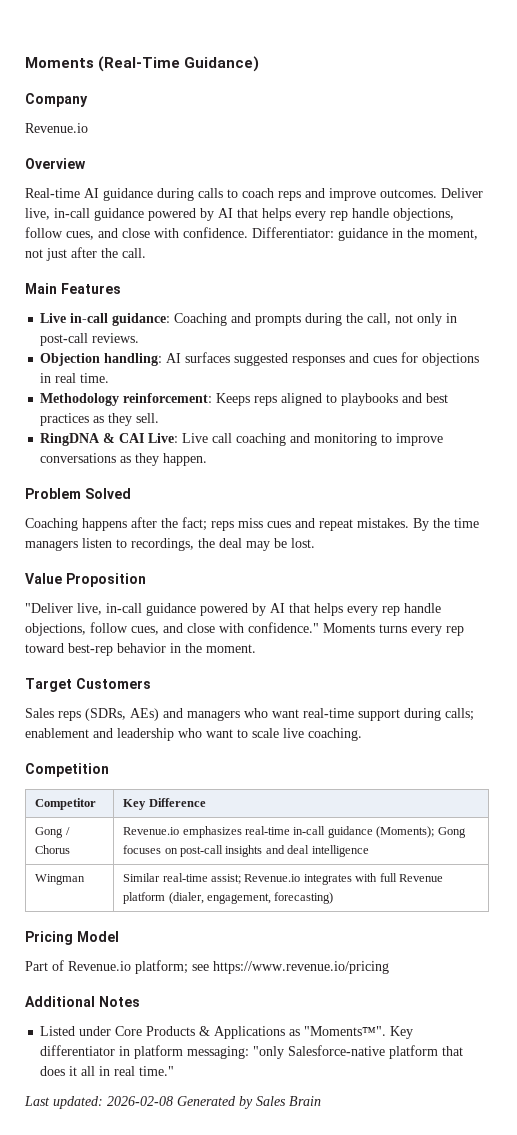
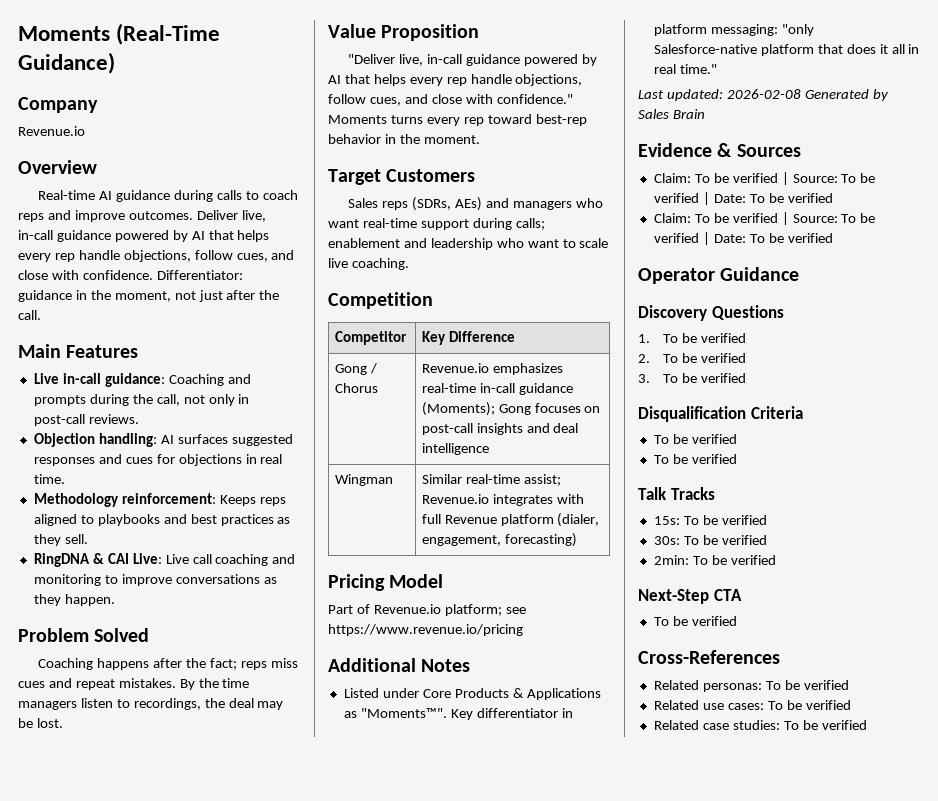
(321, 1101) none -> [638,143,801,157] [653,172,876,185] [653,192,833,205] [653,212,876,225] [653,232,833,245] [638,267,800,284] [638,305,784,321] [638,333,746,343] [638,353,746,363] [638,373,746,383] [638,406,803,422] [653,434,737,444] [653,454,737,464] [638,487,715,500] [653,515,767,525] [653,535,767,545] [653,555,776,565] [638,589,742,604] [653,616,737,626] [638,650,780,664] [653,680,849,692] [653,700,851,710] [653,720,867,730] // Evidence & Sources // Claim: To be verified | Source: To be verified | Date: To be verified // Claim: To be verified | Source: To be verified | Date: To be verified // Operator Guidance // Discovery Questions // 1. To be verified // 2. To be verified // 3. To be verified // Disqualification Criteria // To be verified // To be verified // Talk Tracks // 15s: To be verified // 30s: To be verified // 2min: To be verified // Next-Step CTA // To be verified // Cross-References // Related personas: To be verified // Related use cases: To be verified // Related case studies: To be verified

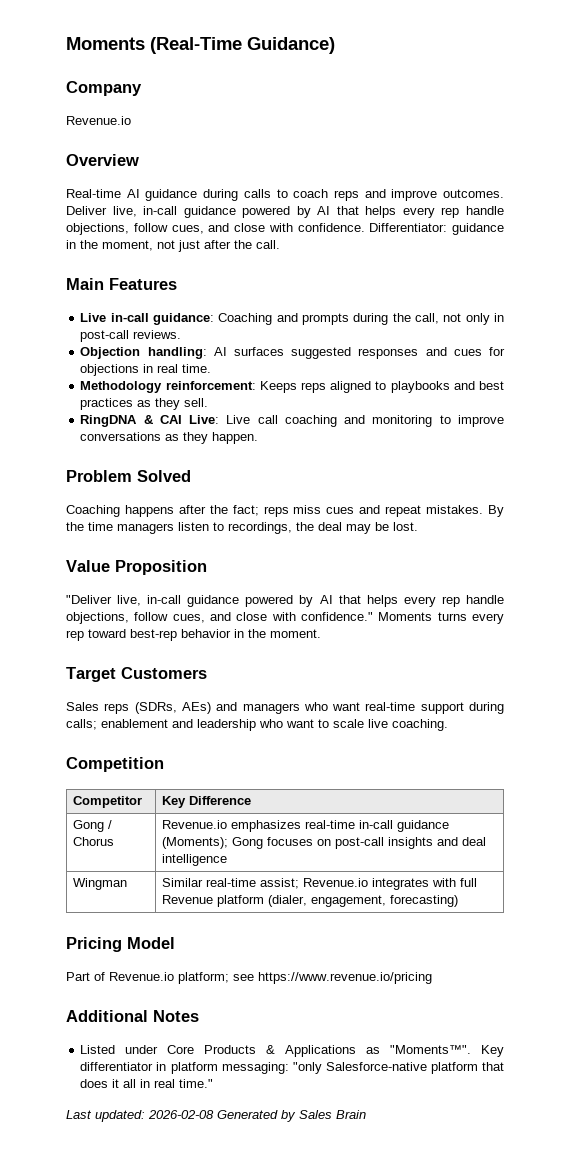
[638,143,801,157] [653,172,876,185] [653,192,833,205] [653,212,876,225] [653,232,833,245] [638,267,800,284] [638,305,784,321] [638,333,746,343] [638,353,746,363] [638,373,746,383] [638,406,803,422] [653,434,737,444] [653,454,737,464] [638,487,715,500] [653,515,767,525] [653,535,767,545] [653,555,776,565] [638,589,742,604] [653,616,737,626] [638,650,780,664] [653,680,849,692] [653,700,851,710] [653,720,867,730] // Evidence & Sources // Claim: To be verified | Source: To be verified | Date: To be verified // Claim: To be verified | Source: To be verified | Date: To be verified // Operator Guidance // Discovery Questions // 1. To be verified // 2. To be verified // 3. To be verified // Disqualification Criteria // To be verified // To be verified // Talk Tracks // 15s: To be verified // 30s: To be verified // 2min: To be verified // Next-Step CTA // To be verified // Cross-References // Related personas: To be verified // Related use cases: To be verified // Related case studies: To be verified -> (366, 1114) none

